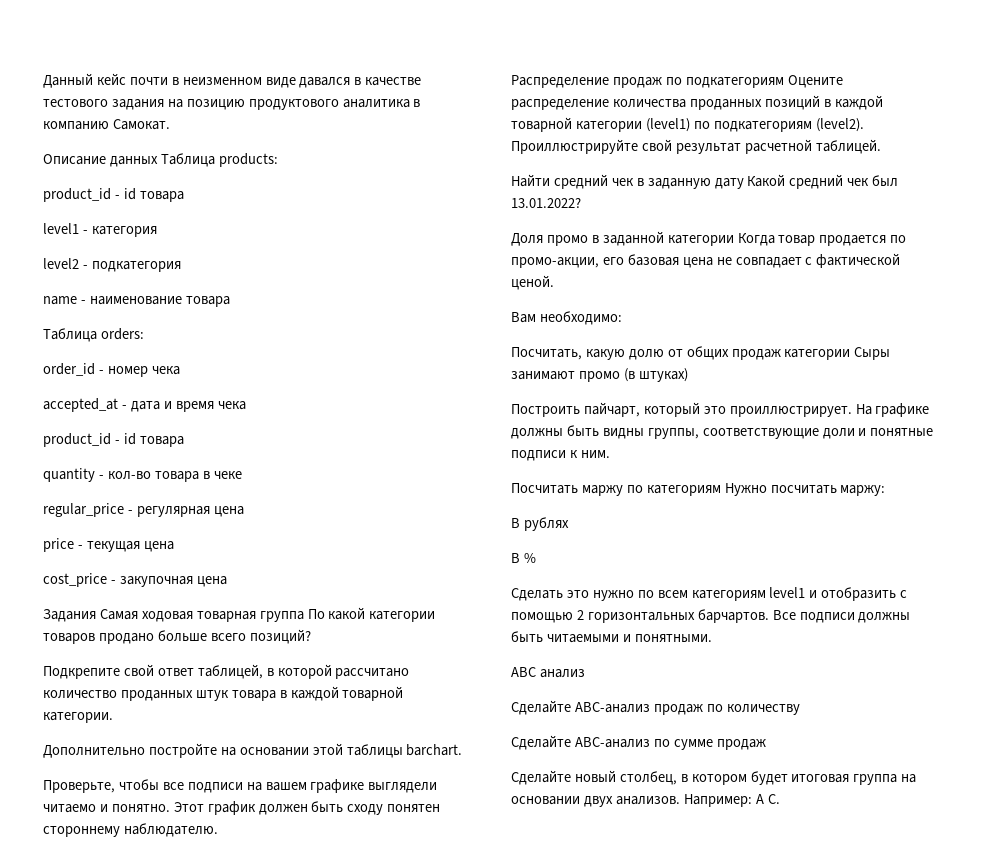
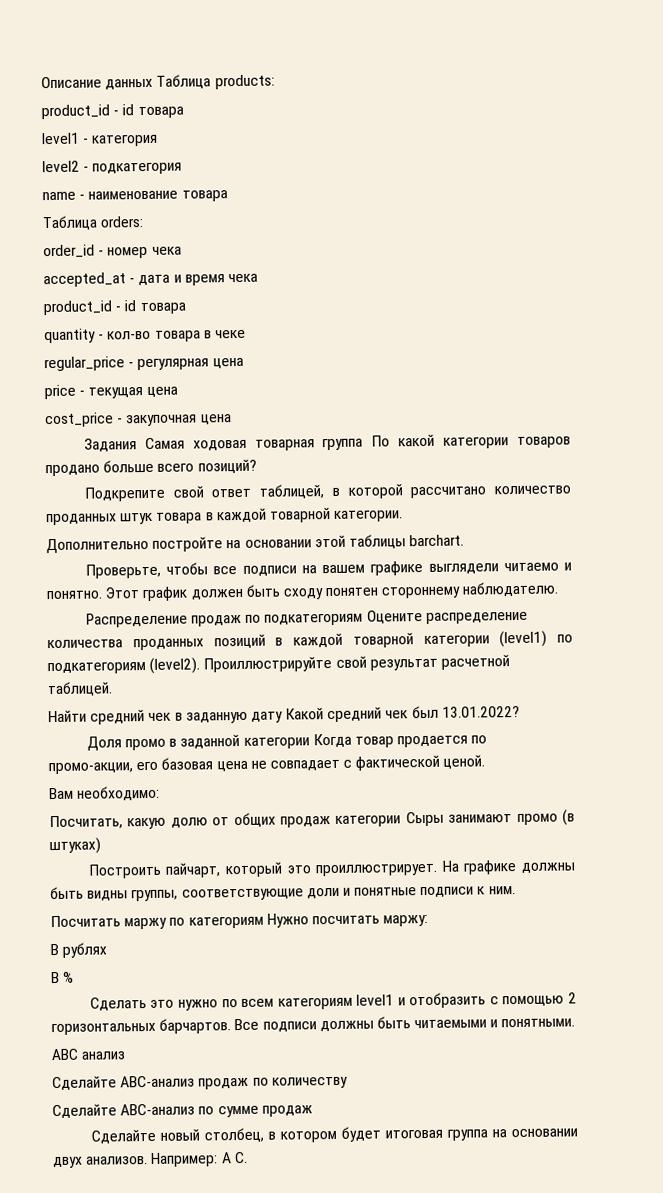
[43,73,422,88] [43,99,421,110] [43,119,170,130] Данный кейс почти в неизменном виде давался в качестве тестового задания на позицию продуктового аналитика в компанию Самокат. // -> (41, 82) none

